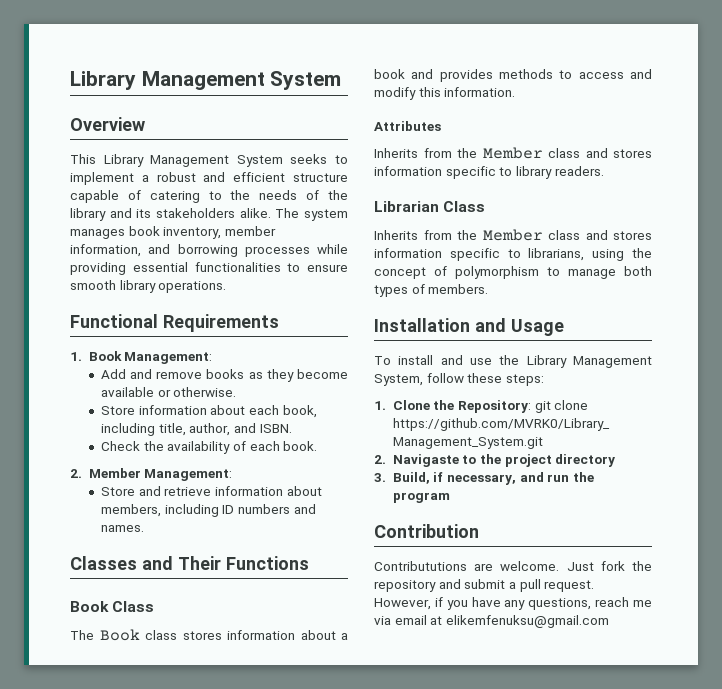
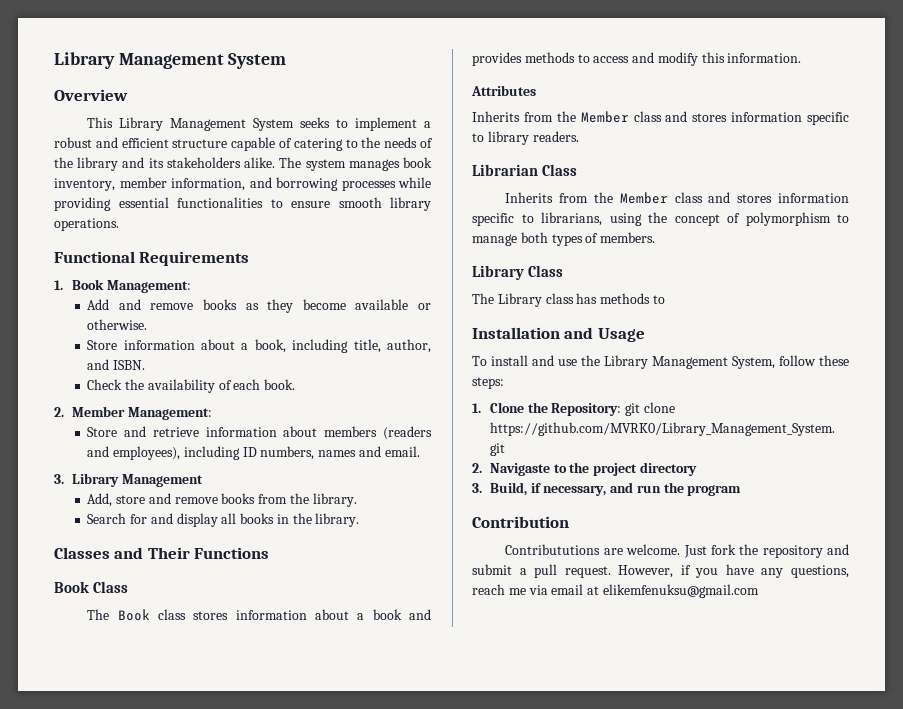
[248,405,279,415] each -> [241,343,249,350] a
[100,504,316,517] [100,525,144,532] members, including ID numbers and names. -> [324,426,432,440] [87,446,420,460] [54,473,203,487] [87,493,357,507] [87,513,360,527] members (readers and employees), including ID numbers, names and email. // 3. Library Management // Add, store and remove books from the library. // Search for and display all books in the library.
(489, 289) none -> [472,265,564,280] [472,293,665,307] // Library Class // The Library class has methods to

